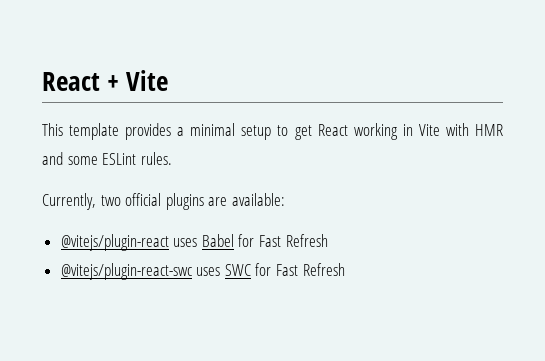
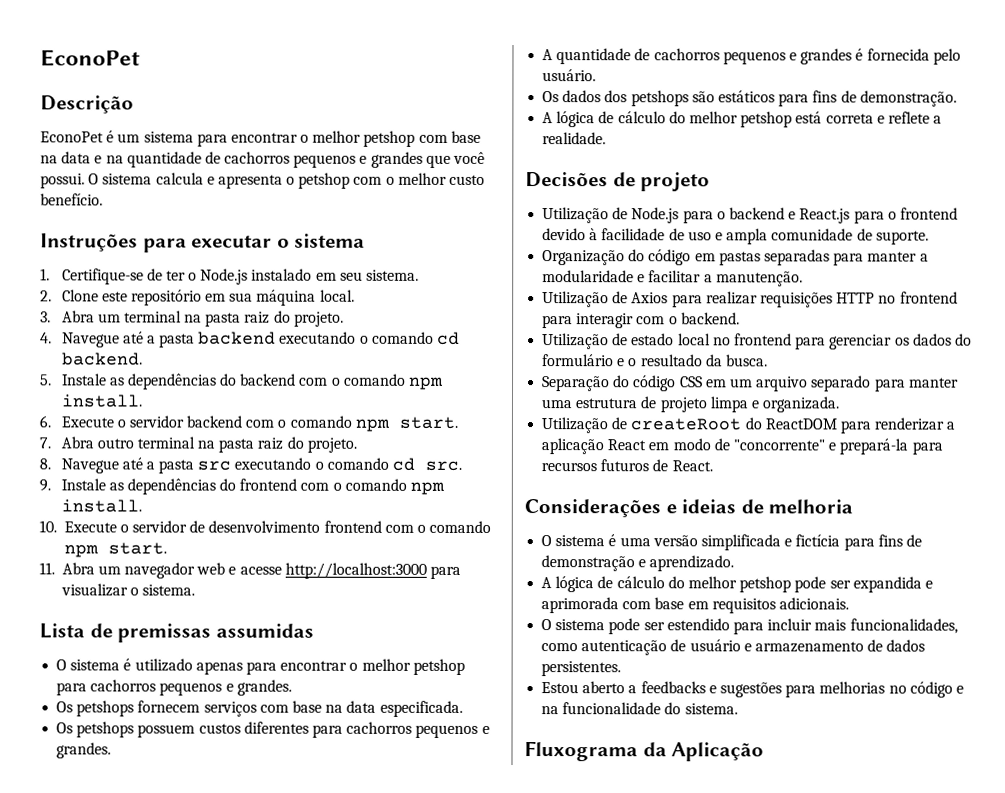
[42,70,169,91] [42,123,504,140] [42,152,172,165] [42,193,285,210] [60,234,328,251] [60,263,345,280] React + Vite // This template provides a minimal setup to get React working in Vite with HMR and some ESLint rules. // Currently, two official plugins are available: // @vitejs/plugin-react uses Babel for Fast Refresh // @vitejs/plugin-react-swc uses SWC for Fast Refresh -> [40,49,140,67] [40,95,134,114] [40,130,481,147] [40,151,486,168] [40,172,486,189] [40,193,103,206] [40,233,366,253] [40,268,420,285] [40,289,355,306] [40,310,344,327] [40,331,461,348] [61,352,143,366] [40,373,445,390] [60,394,143,408] [39,415,458,432] [39,436,357,453] [39,457,463,474] [39,478,446,495] [60,499,142,513] [39,520,492,533] [63,542,167,558] [39,562,462,579] [60,583,196,597] [39,623,314,643] [56,658,465,675] [56,679,292,696] [56,700,463,717] [56,721,490,738] [56,742,112,759] [542,48,961,65] [542,69,597,82] [542,90,957,107] [542,111,943,128] [542,132,607,145] [525,172,711,192] [542,207,958,224] [542,228,929,245] [542,249,929,266] [542,270,803,287] [542,291,958,308] [542,312,740,329] [542,333,972,350] [542,354,768,367] [542,375,959,392] [541,396,841,413] [541,417,956,434] [541,438,943,455] [541,459,713,472] [524,499,854,518] [541,534,922,551] [541,555,735,572] [541,576,933,593] [541,597,849,614] [541,618,958,635] [541,639,926,656] [541,661,622,677] [541,681,964,698] [541,702,738,715] [524,741,765,762] EconoPet // Descrição // EconoPet é um sistema para encontrar o melhor petshop com base na data e na quantidade de cachorros pequenos e grandes que você possui. O sistema calcula e apresenta o petshop com o melhor custo benefício. // Instruções para executar o sistema // 1. Certifique-se de ter o Node.js instalado em seu sistema. // 2. Clone este repositório em sua máquina local. // 3. Abra um terminal na pasta raiz do projeto. // 4. Navegue até a pasta backend executando o comando cd backend. // 5. Instale as dependências do backend com o comando npm install. // 6. Execute o servidor backend com o comando npm start. // 7. Abra outro terminal na pasta raiz do projeto. // 8. Navegue até a pasta src executando o comando cd src. // 9. Instale as dependências do frontend com o comando npm install. // 10. Execute o servidor de desenvolvimento frontend com o comando npm start. // 11. Abra um navegador web e acesse http://localhost:3000 para visualizar o sistema. // Lista de premissas assumidas // O sistema é utilizado apenas para encontrar o melhor petshop para cachorros pequenos e grandes. // Os petshops fornecem serviços com base na data especificada. // Os petshops possuem custos diferentes para cachorros pequenos e grandes. // A quantidade de cachorros pequenos e grandes é fornecida pelo usuário. // Os dados dos petshops são estáticos para fins de demonstração. // A lógica de cálculo do melhor petshop está correta e reflete a realidade. // Decisões de projeto // Utilização de Node.js para o backend e React.js para o frontend devido à facilidade de uso e ampla comunidade de suporte. // Organização do código em pastas separadas para manter a modularidade e facilitar a manutenção. // Utilização de Axios para realizar requisições HTTP no frontend para interagir com o backend. // Utilização de estado local no frontend para gerenciar os dados do formulário e o resultado da busca. // Separação do código CSS em um arquivo separado para manter uma estrutura de projeto limpa e organizada. // Utilização de createRoot do ReactDOM para renderizar a aplicação React em modo de "concorrente" e prepará-la para recursos futuros de React. // Considerações e ideias de melhoria // O sistema é uma versão simplificada e fictícia para fins de demonstração e aprendizado. // A lógica de cálculo do melhor petshop pode ser expandida e aprimorada com base em requisitos adicionais. // O sistema pode ser estendido para incluir mais funcionalidades, como autenticação de usuário e armazenamento de dados persistentes. // Estou aberto a feedbacks e sugestões para melhorias no código e na funcionalidade do sistema. // Fluxograma da Aplicação

